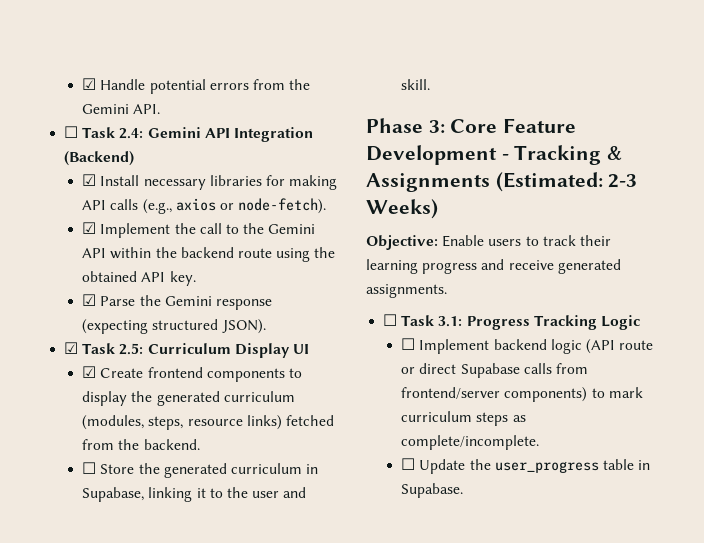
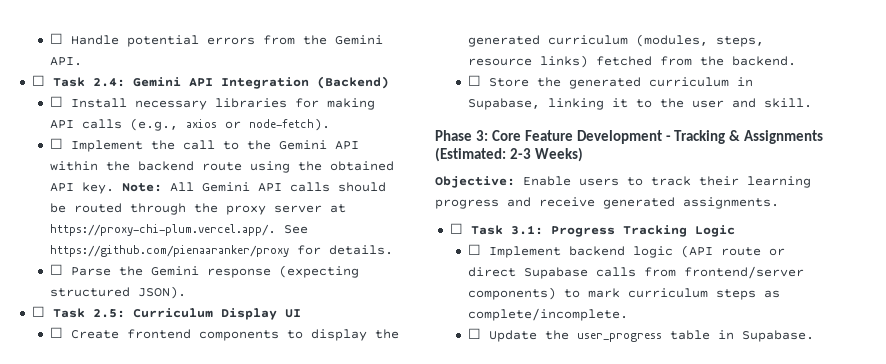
[82,78,97,90] ☑ -> [50,33,64,44] ☐
[82,174,97,186] ☑ -> [50,96,64,107] ☐
[82,222,97,234] ☑ -> [50,138,64,149] ☐
[82,294,97,306] // ☑ -> [122,182,387,192] [50,203,347,215] [50,224,309,236] [50,245,394,257] [50,264,64,275] Note: All Gemini API calls should be routed through the proxy server at https://proxy-chi-plum.vercel.app/. See https://github.com/pienaaranker/proxy for details. // ☐
[64,342,79,354] ☑ -> [31,306,45,317] ☐
[82,366,97,378] ☑ -> [50,327,64,338] ☐

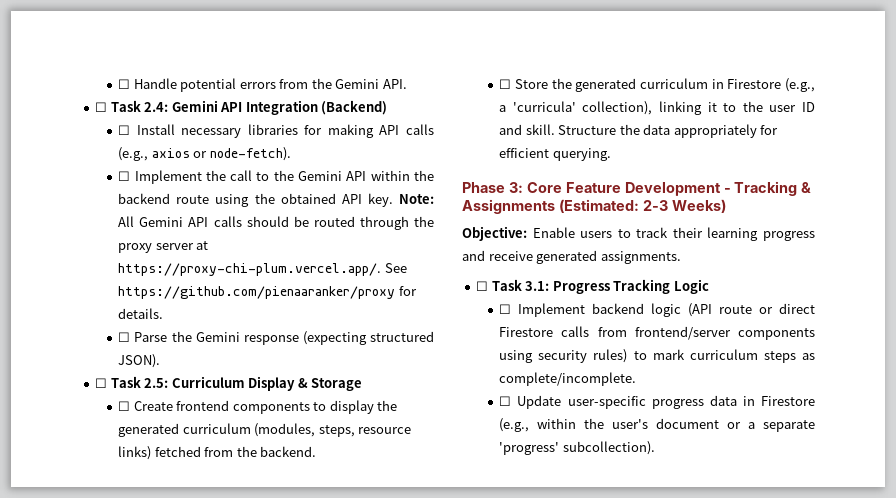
[284,309,301,318] UI -> [297,378,363,391] & Storage
[468,98,541,110] Supabase, -> [727,78,815,92] [499,101,653,115] Firestore (e.g., a 'curricula' collection),
(725, 104) none -> [802,102,815,112] ID
(813, 103) none -> [558,124,779,138] [499,148,611,161] Structure the data appropriately for efficient querying.
[524,267,589,279] Supabase -> [499,327,554,337] Firestore
[468,287,557,300] components) -> [738,328,815,340] [499,349,628,363] components using security rules)
[545,330,815,342] the user_progress table in Supabase. -> [567,395,815,409] [499,418,815,432] [499,441,655,455] user-specific progress data in Firestore (e.g., within the user's document or a separate 'progress' subcollection).

